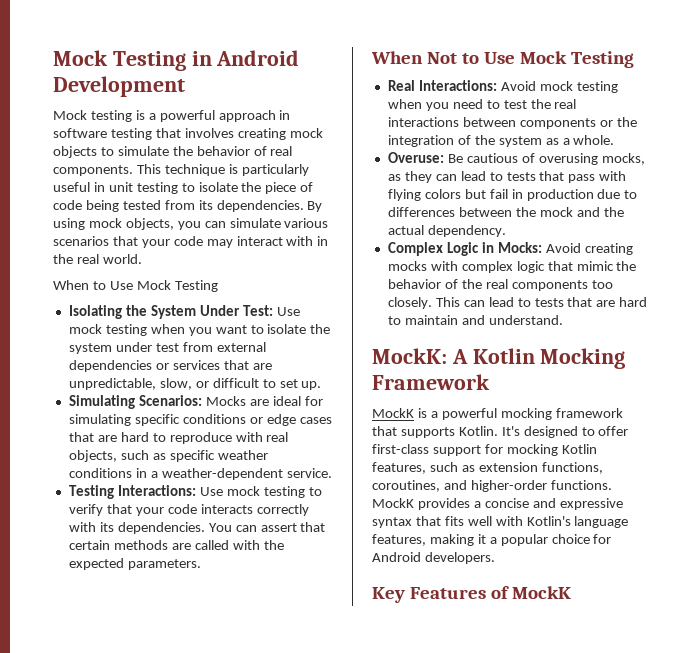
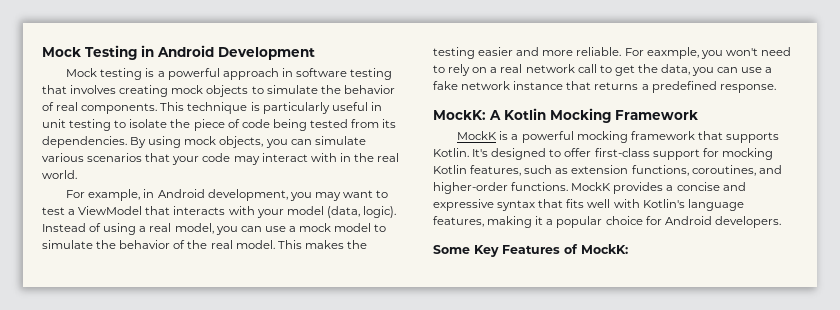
[53,280,218,292] [68,305,300,319] [68,324,331,336] [68,342,266,354] [68,360,272,372] [68,378,322,390] [68,395,323,409] [68,414,332,426] [68,432,289,444] [68,450,268,462] [68,468,332,480] [68,485,322,499] [68,504,309,516] [68,522,326,534] [68,540,284,550] [68,558,201,570] [371,51,634,68] [387,80,618,93] [387,99,577,111] [387,117,637,129] [387,135,615,147] [387,152,645,165] [387,171,627,183] [387,189,638,201] [387,207,624,217] [387,225,506,237] [387,242,633,256] [387,261,614,273] When to Use Mock Testing // Isolating the System Under Test: Use mock testing when you want to isolate the system under test from external dependencies or services that are unpredictable, slow, or difficult to set up. // Simulating Scenarios: Mocks are ideal for simulating specific conditions or edge cases that are hard to reproduce with real objects, such as specific weather conditions in a weather-dependent service. // Testing Interactions: Use mock testing to verify that your code interacts correctly with its dependencies. You can assert that certain methods are called with the expected parameters. // When Not to Use Mock Testing // Real Interactions: Avoid mock testing when you need to test the real interactions between components or the integration of the system as a whole. // Overuse: Be cautious of overusing mocks, as they can lead to tests that pass with flying colors but fail in production due to differences between the mock and the actual dependency. // Complex Logic in Mocks: Avoid creating mocks with complex logic that mimic -> [66,189,389,201] [42,206,396,218] [42,223,387,235] [42,240,93,249] For example, in Android development, you may want to test a ViewModel that interacts with your model (data, logic). Instead of using a real model, you can use a mock model to simulate
[511,280,613,291] [387,297,648,309] [387,315,563,325] components too closely. This can lead to tests that are hard to maintain and understand. -> [235,240,367,249] [433,47,791,59] [433,64,773,76] [433,81,776,93] model. This makes the testing easier and more reliable. For eaxmple, you won't need to rely on a real network call to get the data, you can use a fake network instance that returns a predefined response.
(495, 558) none -> [433,245,470,254] Some
[511,586,571,599] MockK -> [581,244,628,254] MockK:

